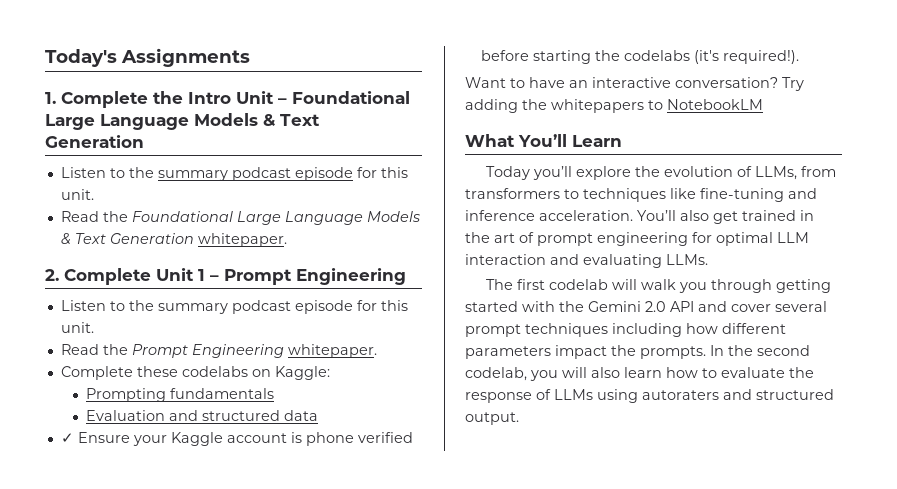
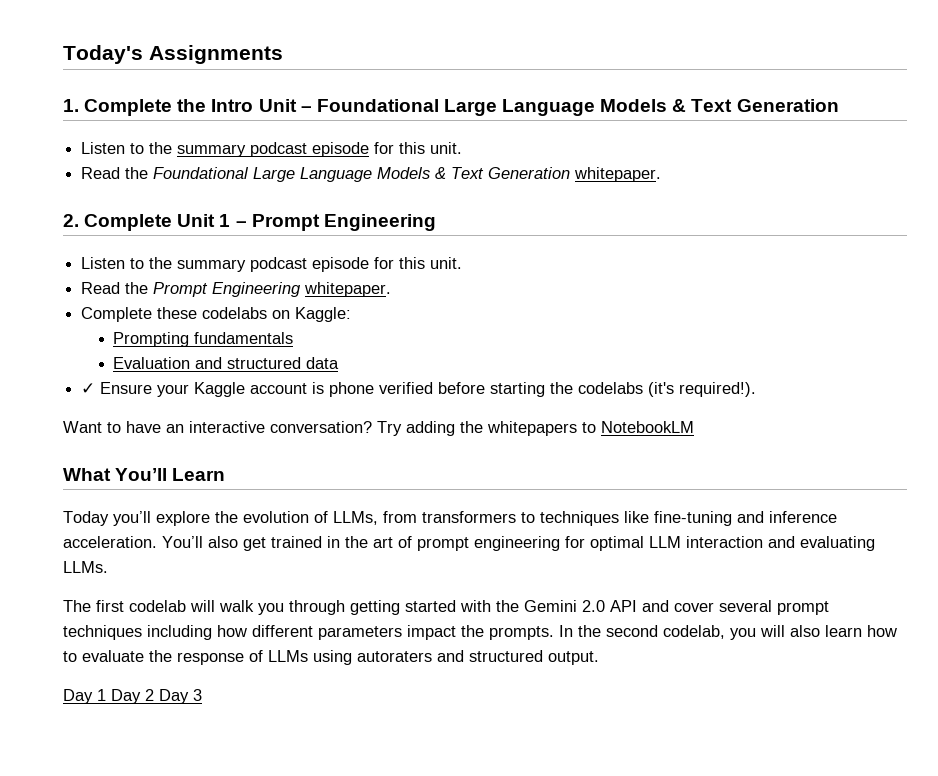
(519, 418) none -> [63,689,202,704] // Day 1 Day 2 Day 3

